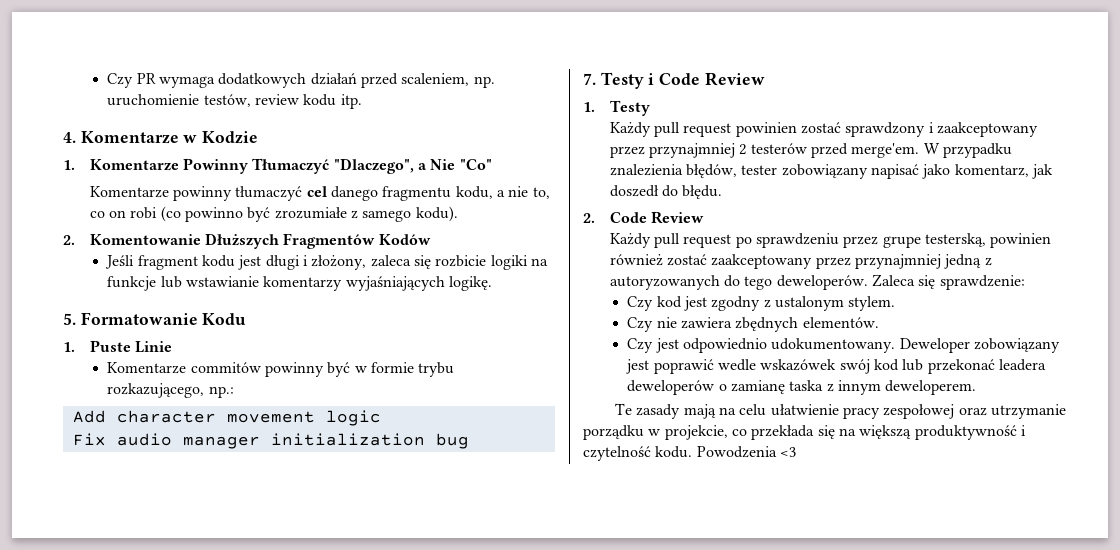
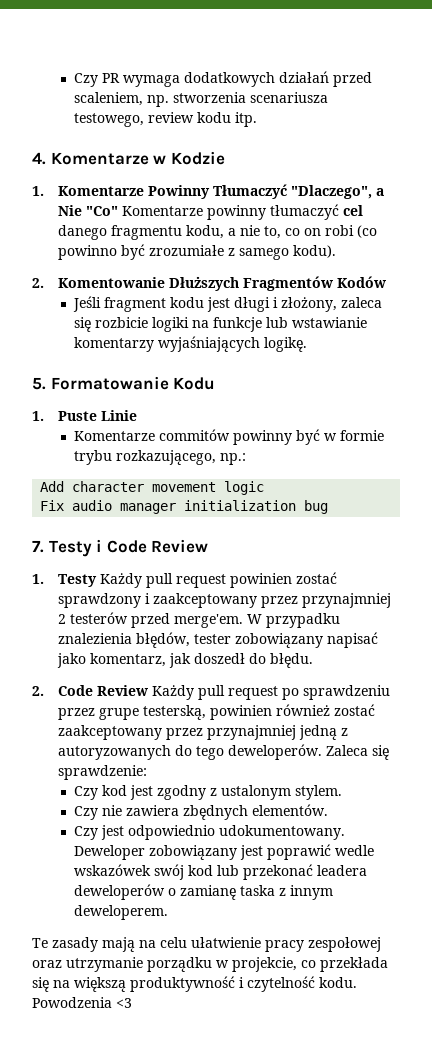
[107,94,251,107] uruchomienie testów, -> [172,92,328,103] [73,113,144,127] stworzenia scenariusza testowego,
(492, 164) // -> (119, 211) none
(650, 108) // -> (98, 580) none
(705, 217) // -> (149, 690) none

